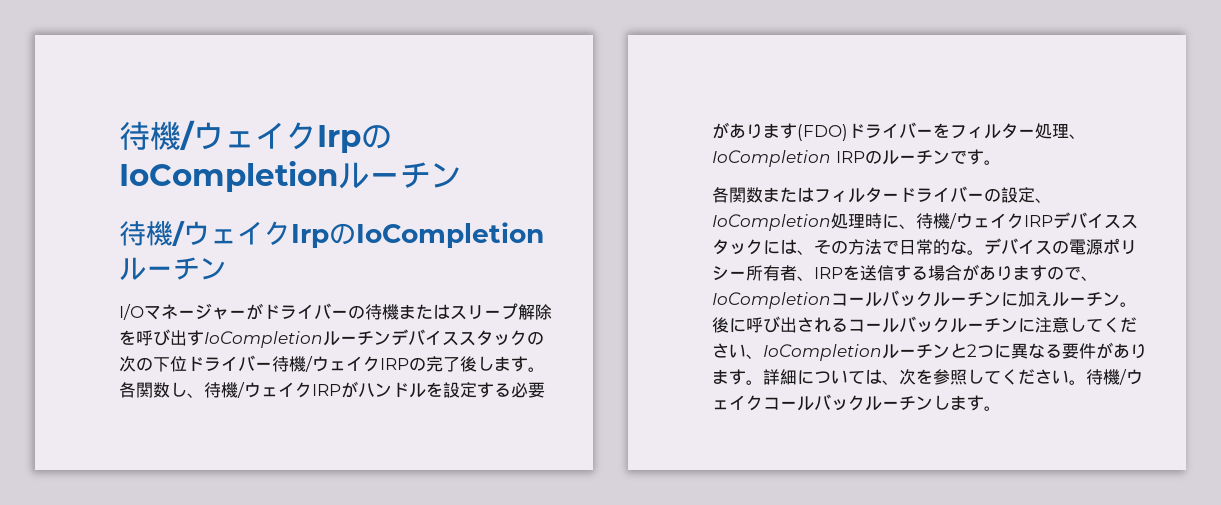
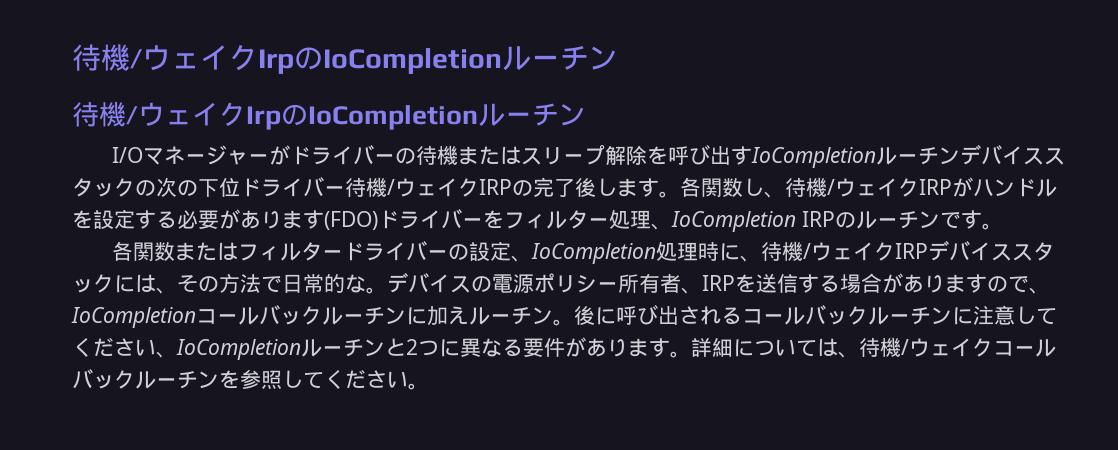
[899,369,1086,385] 次を参照してください。 -> (859, 354) none
[933,395,984,411] します -> [219,369,408,389] を参照してください

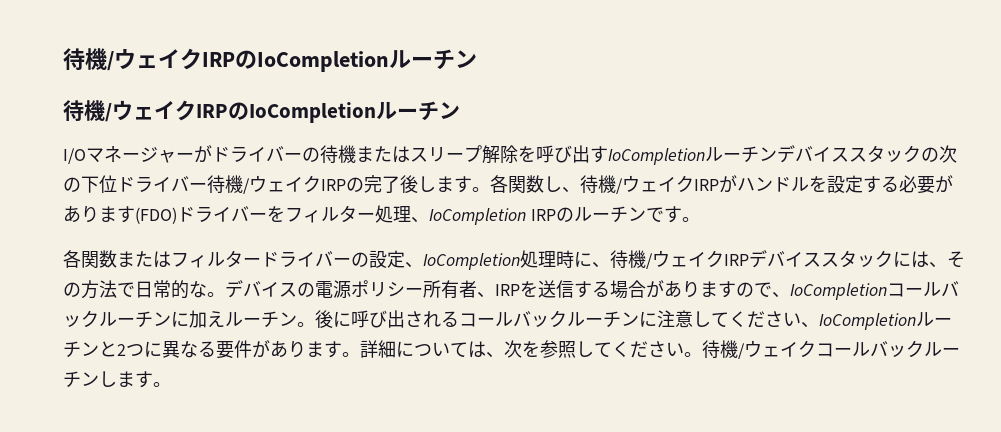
[72,44,294,74] 待機/ウェイクIrp -> [63,48,235,71] 待機/ウェイクIRP
[246,106,281,130] Irp -> [196,104,228,118] IRP
(859, 354) none -> [504,340,702,358] 次を参照してください。
[219,369,408,389] を参照してください -> [99,371,153,388] します

